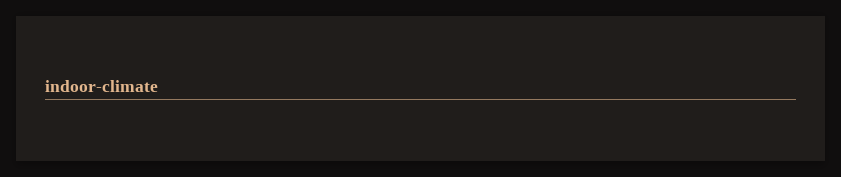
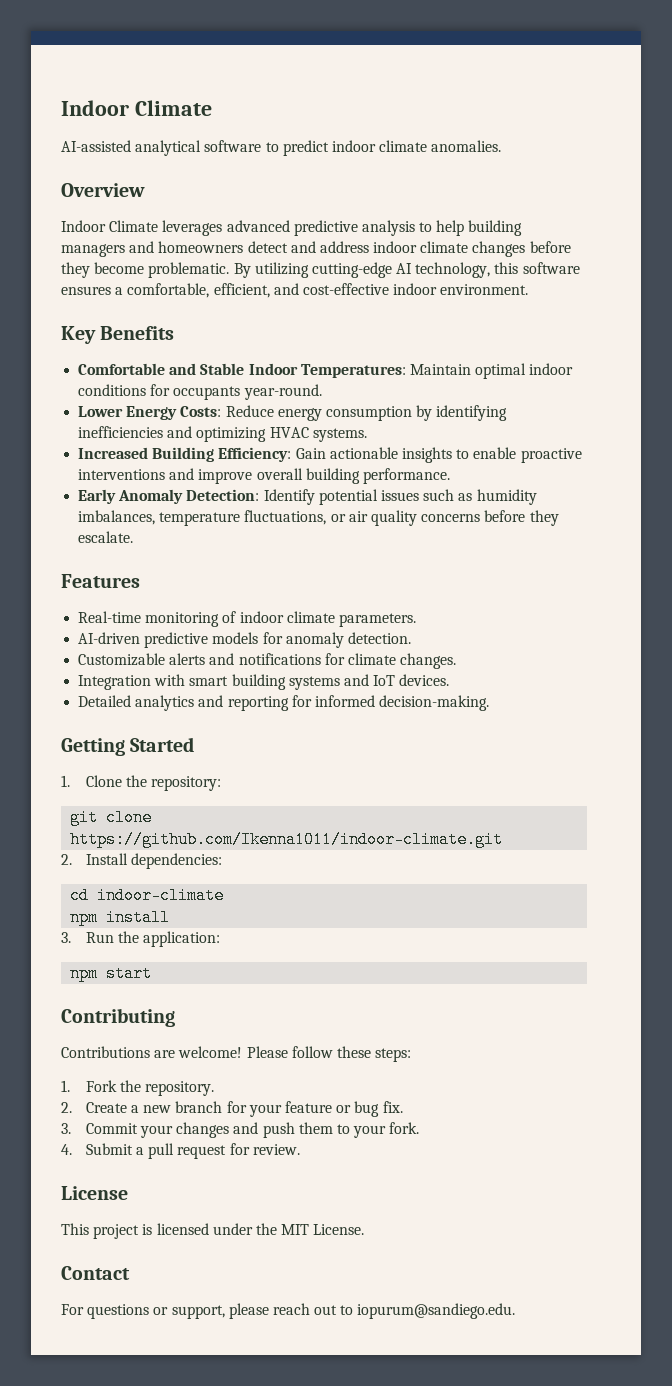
[45,80,158,92] indoor-climate -> [61,100,212,116] [61,140,502,156] [61,183,145,197] [61,220,523,236] [61,241,571,257] [61,262,580,278] [61,283,529,298] [61,326,175,344] [78,363,574,379] [78,384,322,400] [78,405,508,421] [78,426,367,442] [78,447,582,463] [78,468,450,484] [78,489,537,505] [78,510,559,526] [78,531,134,543] [61,574,140,588] [78,611,416,627] [78,632,411,648] [78,653,457,669] [78,674,450,690] [78,695,490,711] [61,737,195,756] [61,775,222,791] [70,809,153,826] [70,831,504,848] [61,853,223,869] [70,887,225,904] [70,909,171,926] [61,931,221,947] [70,965,153,982] [61,1008,175,1027] [61,1046,412,1062] [61,1080,215,1096] [61,1101,403,1117] [61,1122,420,1138] [61,1143,300,1159] [61,1186,128,1200] [61,1223,365,1239] [61,1266,130,1280] [61,1303,516,1319] Indoor Climate // AI-assisted analytical software to predict indoor climate anomalies. // Overview // Indoor Climate leverages advanced predictive analysis to help building managers and homeowners detect and address indoor climate changes before they become problematic. By utilizing cutting-edge AI technology, this software ensures a comfortable, efficient, and cost-effective indoor environment. // Key Benefits // Comfortable and Stable Indoor Temperatures: Maintain optimal indoor conditions for occupants year-round. // Lower Energy Costs: Reduce energy consumption by identifying inefficiencies and optimizing HVAC systems. // Increased Building Efficiency: Gain actionable insights to enable proactive interventions and improve overall building performance. // Early Anomaly Detection: Identify potential issues such as humidity imbalances, temperature fluctuations, or air quality concerns before they escalate. // Features // Real-time monitoring of indoor climate parameters. // AI-driven predictive models for anomaly detection. // Customizable alerts and notifications for climate changes. // Integration with smart building systems and IoT devices. // Detailed analytics and reporting for informed decision-making. // Getting Started // 1. Clone the repository: // git clone https://github.com/Ikenna1011/indoor-climate.git // 2. Install dependencies: // cd indoor-climate // npm install // 3. Run the application: // npm start // Contributing // Contributions are welcome! Please follow these steps: // 1. Fork the repository. // 2. Create a new branch for your feature or bug fix. // 3. Commit your changes and push them to your fork. // 4. Submit a pull request for review. // License // This project is licensed under the MIT License. // Contact // For questions or support, please reach out to iopurum@sandiego.edu.

